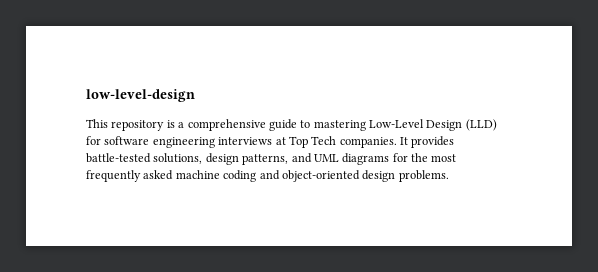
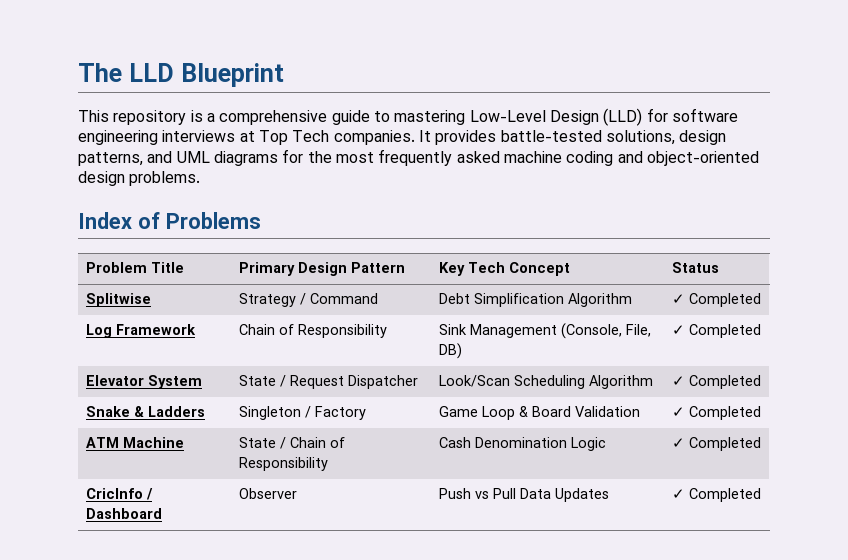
[86,89,195,102] low-level-design -> [78,63,284,87] The LLD Blueprint
(449, 176) none -> [78,212,261,229] [86,262,185,273] [239,262,406,276] [439,262,571,276] [672,262,720,273] [86,293,152,307] [239,293,379,307] [439,293,633,307] [672,293,762,307] [86,324,197,338] [239,324,388,338] [439,323,652,339] [439,343,463,359] [672,324,762,338] [86,375,203,389] [239,375,419,389] [439,375,654,389] [672,375,762,389] [86,406,206,417] [239,406,367,420] [439,406,641,420] [672,406,762,420] [86,437,185,448] [239,437,346,449] [239,457,329,471] [439,437,607,451] [672,437,762,451] [86,488,154,500] [86,508,163,519] [239,488,298,499] [439,488,610,502] [672,488,762,502] // Index of Problems // Problem Title | Primary Design Pattern | Key Tech Concept | Status // Splitwise | Strategy / Command | Debt Simplification Algorithm | ✓ Completed // Log Framework | Chain of Responsibility | Sink Management (Console, File, DB) | ✓ Completed // Elevator System | State / Request Dispatcher | Look/Scan Scheduling Algorithm | ✓ Completed // Snake & Ladders | Singleton / Factory | Game Loop & Board Validation | ✓ Completed // ATM Machine | State / Chain of Responsibility | Cash Denomination Logic | ✓ Completed // CricInfo / Dashboard | Observer | Push vs Pull Data Updates | ✓ Completed

